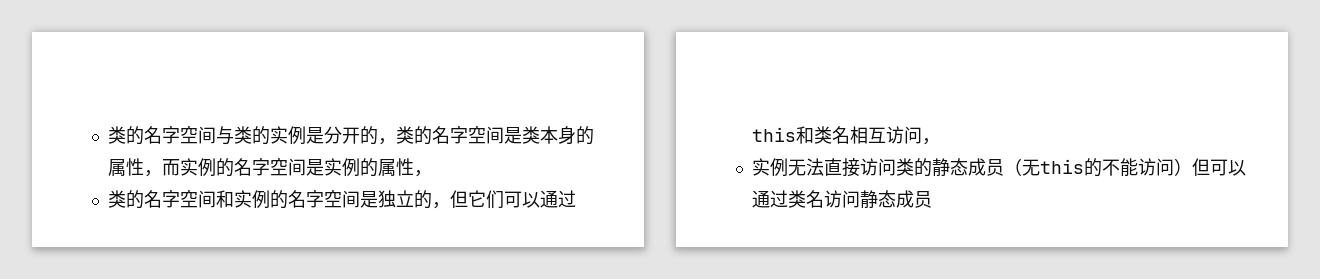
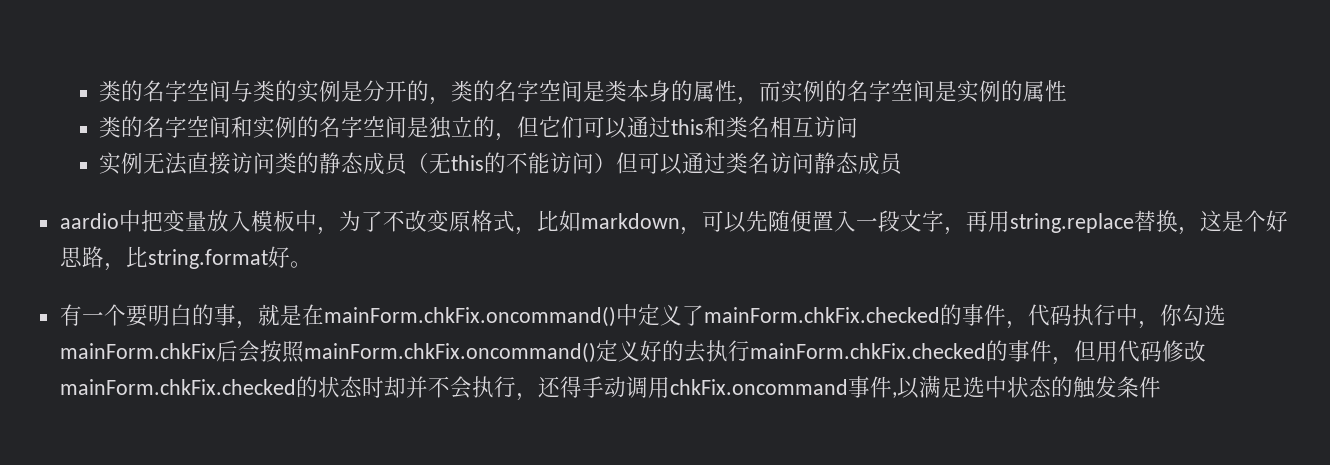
[414,170,433,177] ， -> (1068, 91) none
[922,138,941,145] ， -> (859, 127) none
(933, 199) none -> [59,210,1288,235] [59,246,312,271] [59,304,1226,329] [59,340,1206,365] [59,376,1161,401] // aardio中把变量放入模板中，为了不改变原格式，比如markdown，可以先随便置入一段文字，再用string.replace替换，这是个好思路，比string.format好。 // 有一个要明白的事，就是在mainForm.chkFix.oncommand()中定义了mainForm.chkFix.checked的事件，代码执行中，你勾选mainForm.chkFix后会按照mainForm.chkFix.oncommand()定义好的去执行mainForm.chkFix.checked的事件，但用代码修改mainForm.chkFix.checked的状态时却并不会执行，还得手动调用chkFix.oncommand事件,以满足选中状态的触发条件

